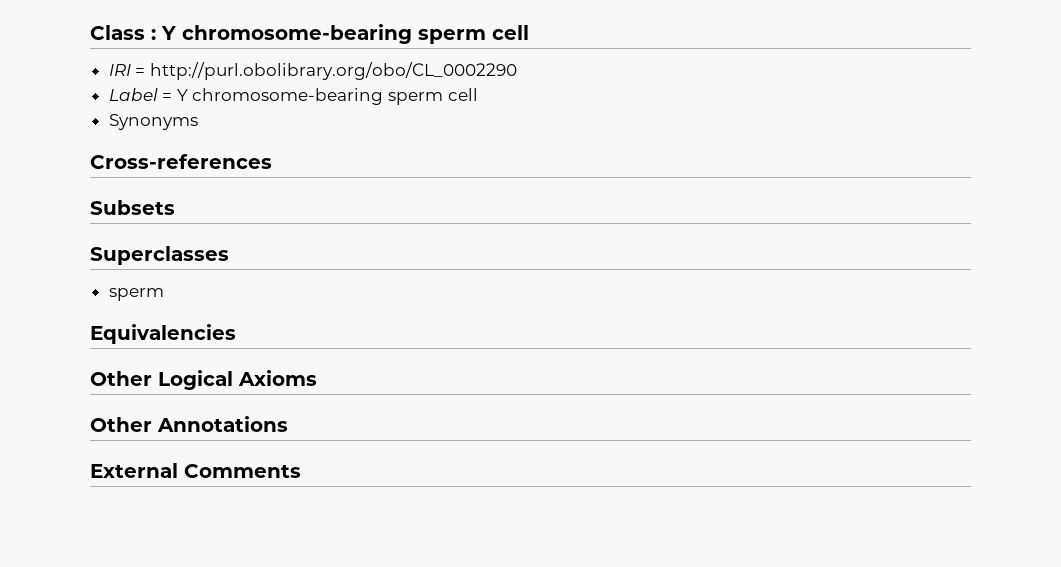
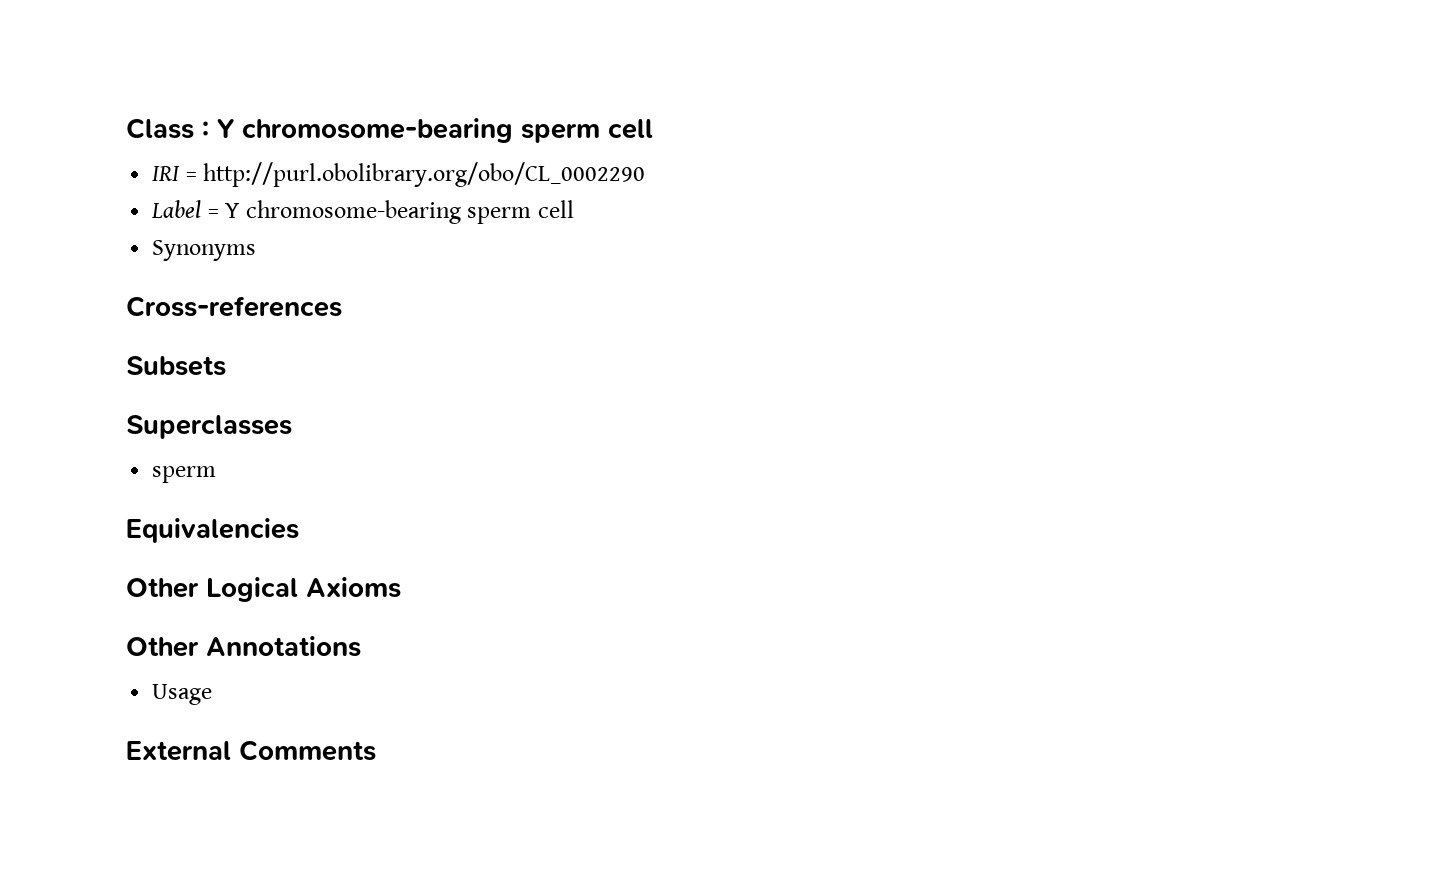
(288, 424) none -> [152,684,213,705] // Usage

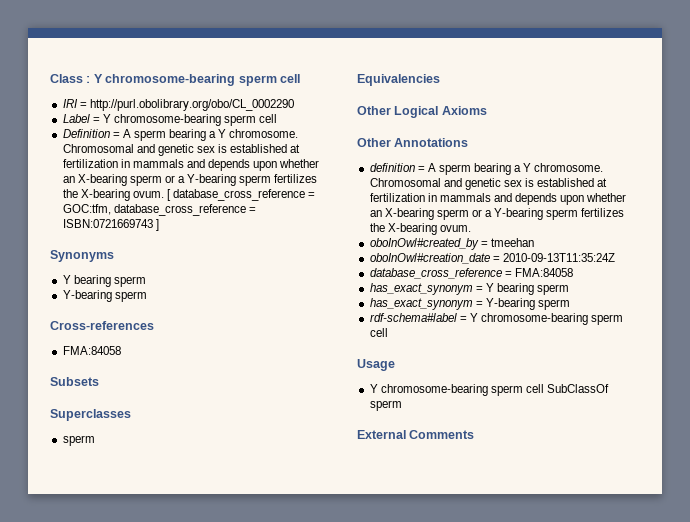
[152,240,257,261] Synonyms -> [62,129,299,141] [62,144,301,156] [62,159,320,171] [62,174,318,186] [62,189,316,201] [62,204,256,216] [62,219,159,231] [50,250,114,262] [62,275,146,287] [62,290,147,302] Definition = A sperm bearing a Y chromosome. Chromosomal and genetic sex is established at fertilization in mammals and depends upon whether an X-bearing sperm or a Y-bearing sperm fertilizes the X-bearing ovum. [ database_cross_reference = GOC:tfm, database_cross_reference = ISBN:0721669743 ] // Synonyms // Y bearing sperm // Y-bearing sperm
(342, 306) none -> [62,346,121,355] // FMA:84058
[152,684,213,705] Usage -> [369,163,604,175] [369,178,608,190] [369,193,627,205] [369,208,625,220] [369,223,471,235] [369,238,534,250] [369,253,615,264] [369,268,573,279] [369,283,570,295] [369,298,570,310] [369,313,624,325] [369,328,388,337] [357,359,395,371] [369,384,610,396] [369,400,402,411] definition = A sperm bearing a Y chromosome. Chromosomal and genetic sex is established at fertilization in mammals and depends upon whether an X-bearing sperm or a Y-bearing sperm fertilizes the X-bearing ovum. // oboInOwl#created_by = tmeehan // oboInOwl#creation_date = 2010-09-13T11:35:24Z // database_cross_reference = FMA:84058 // has_exact_synonym = Y bearing sperm // has_exact_synonym = Y-bearing sperm // rdf-schema#label = Y chromosome-bearing sperm cell // Usage // Y chromosome-bearing sperm cell SubClassOf sperm

